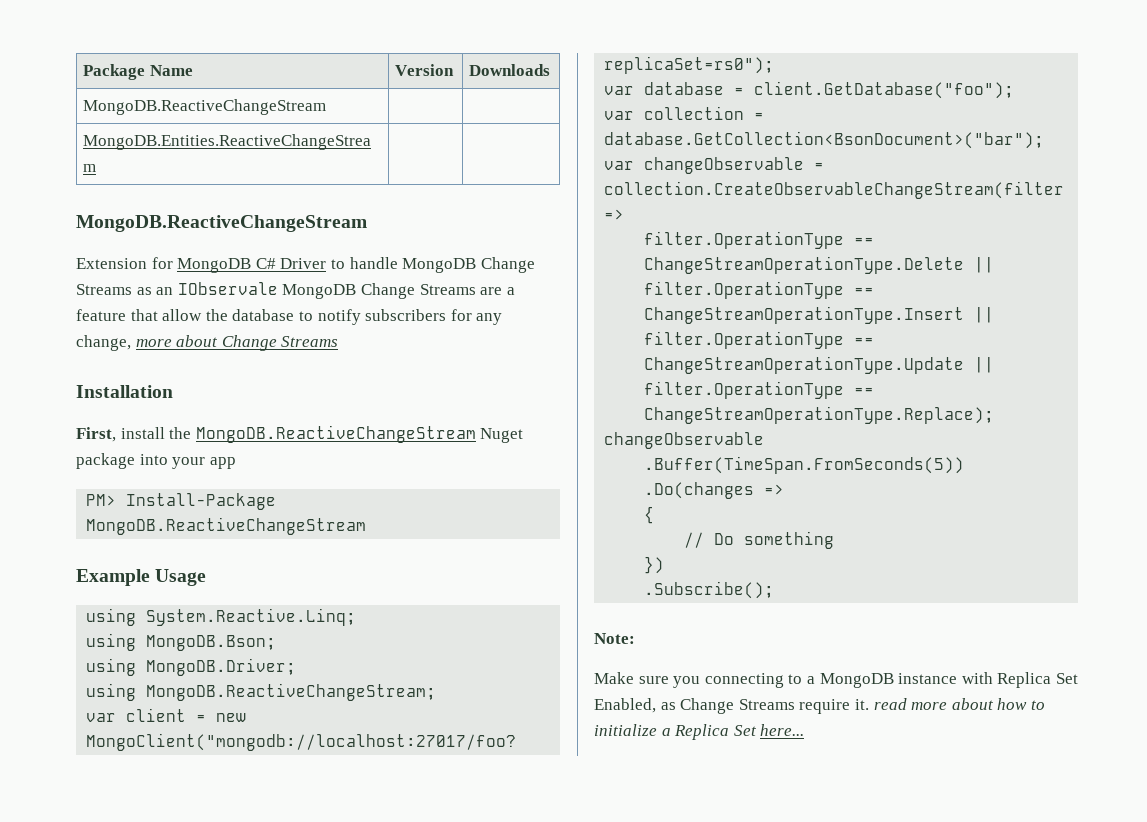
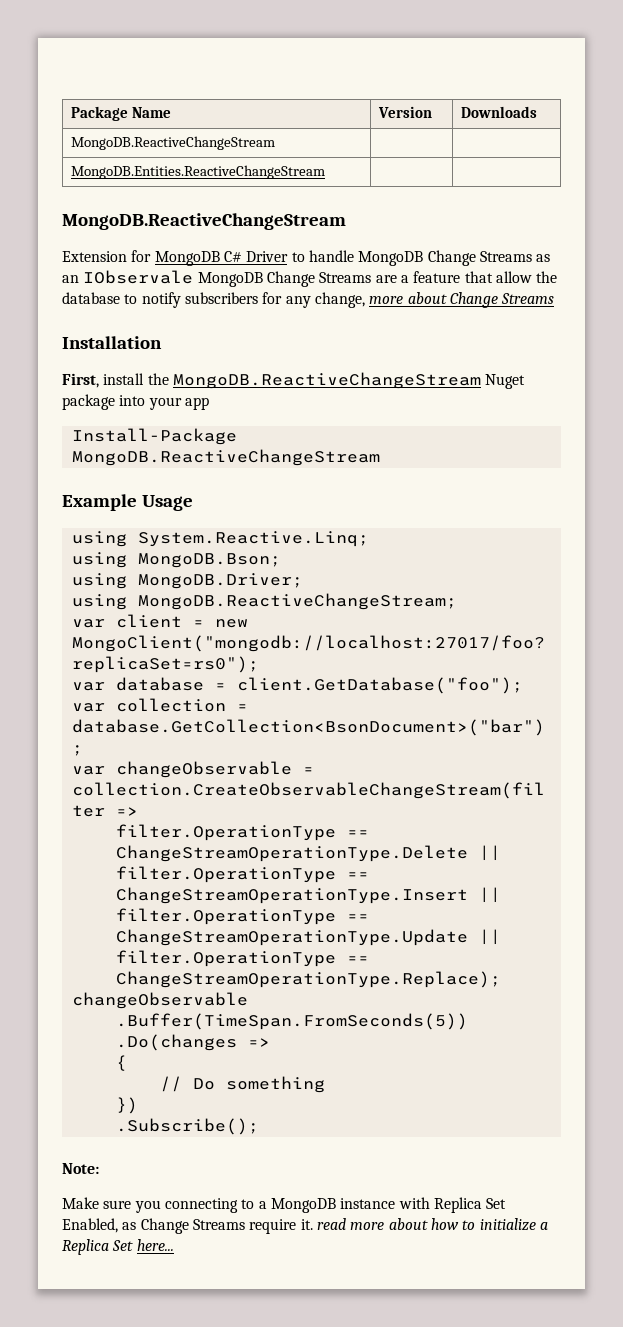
[86,494,117,506] PM> -> (209, 403) none

